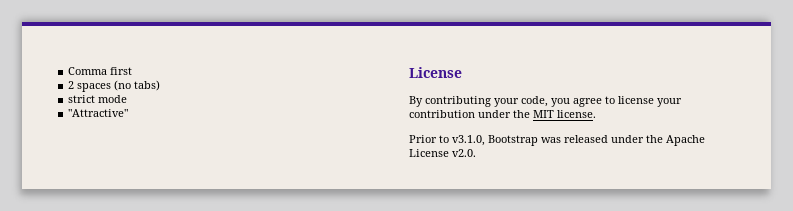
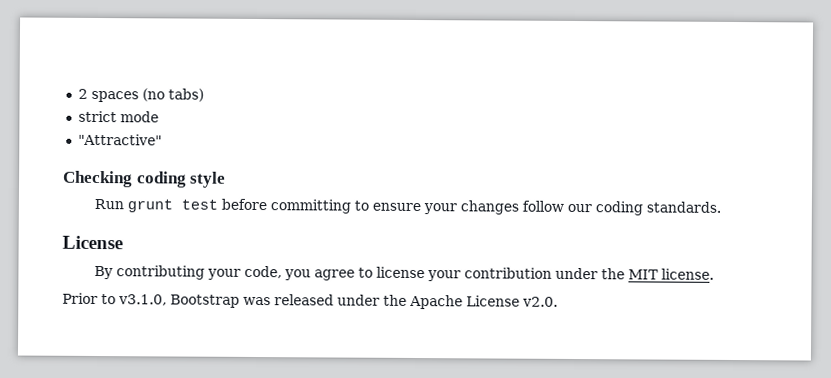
[68,67,133,75] Comma first // -> (77, 93) none
(129, 113) none -> [63,170,227,188] [93,198,721,216] // Checking coding style // Run grunt test before committing to ensure your changes follow our coding standards.

